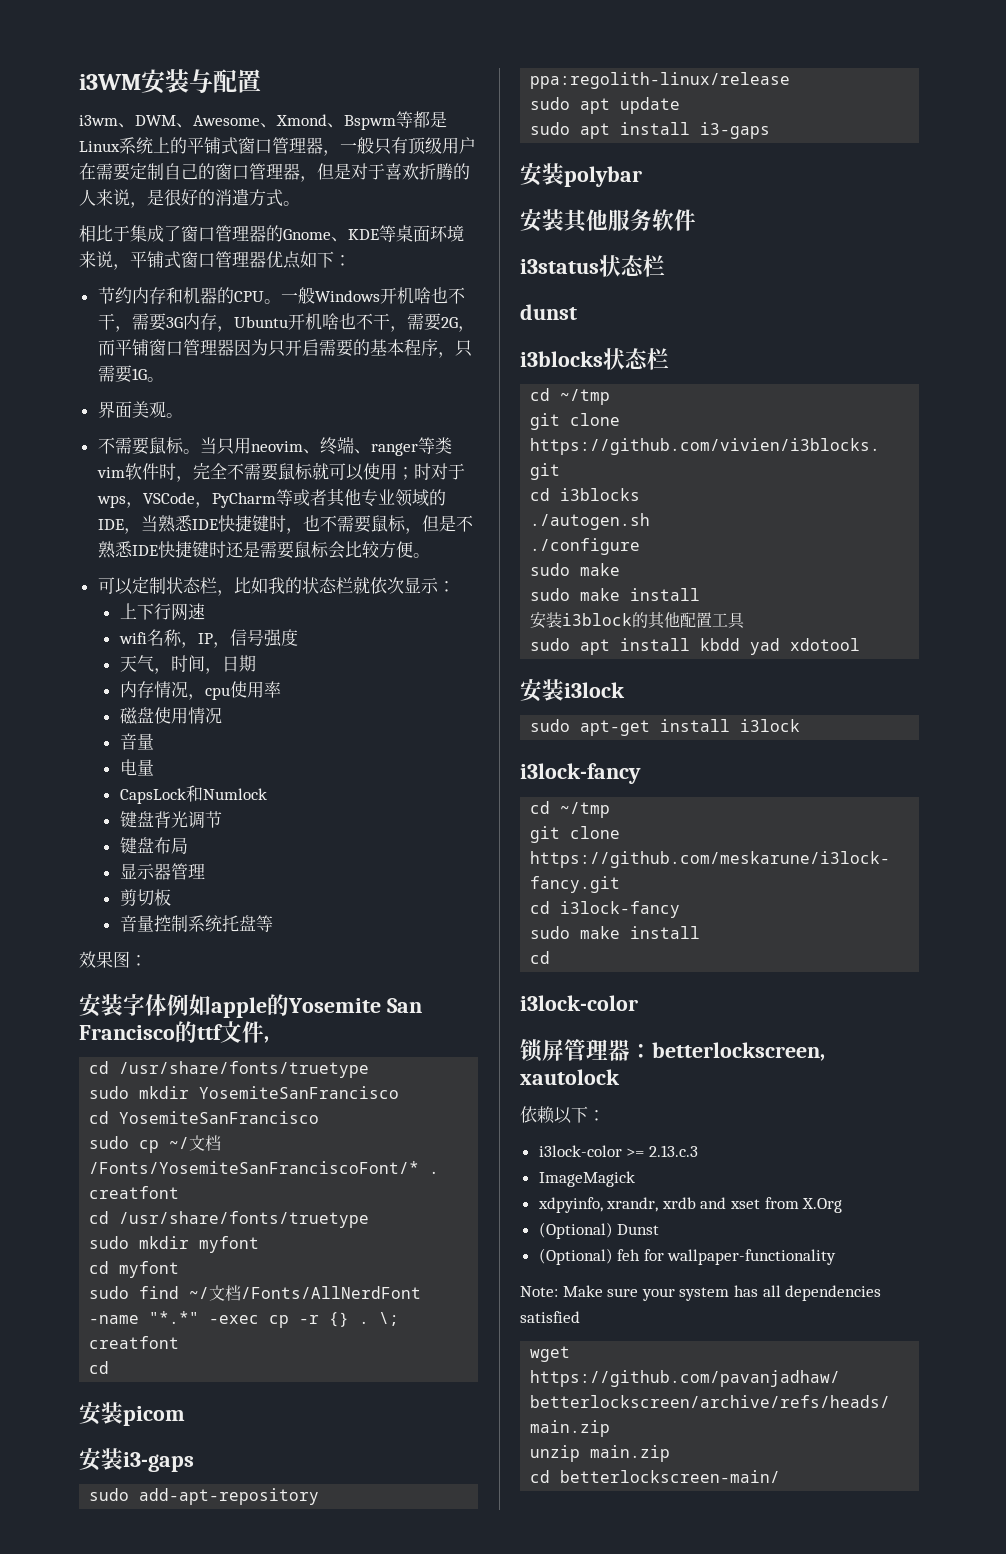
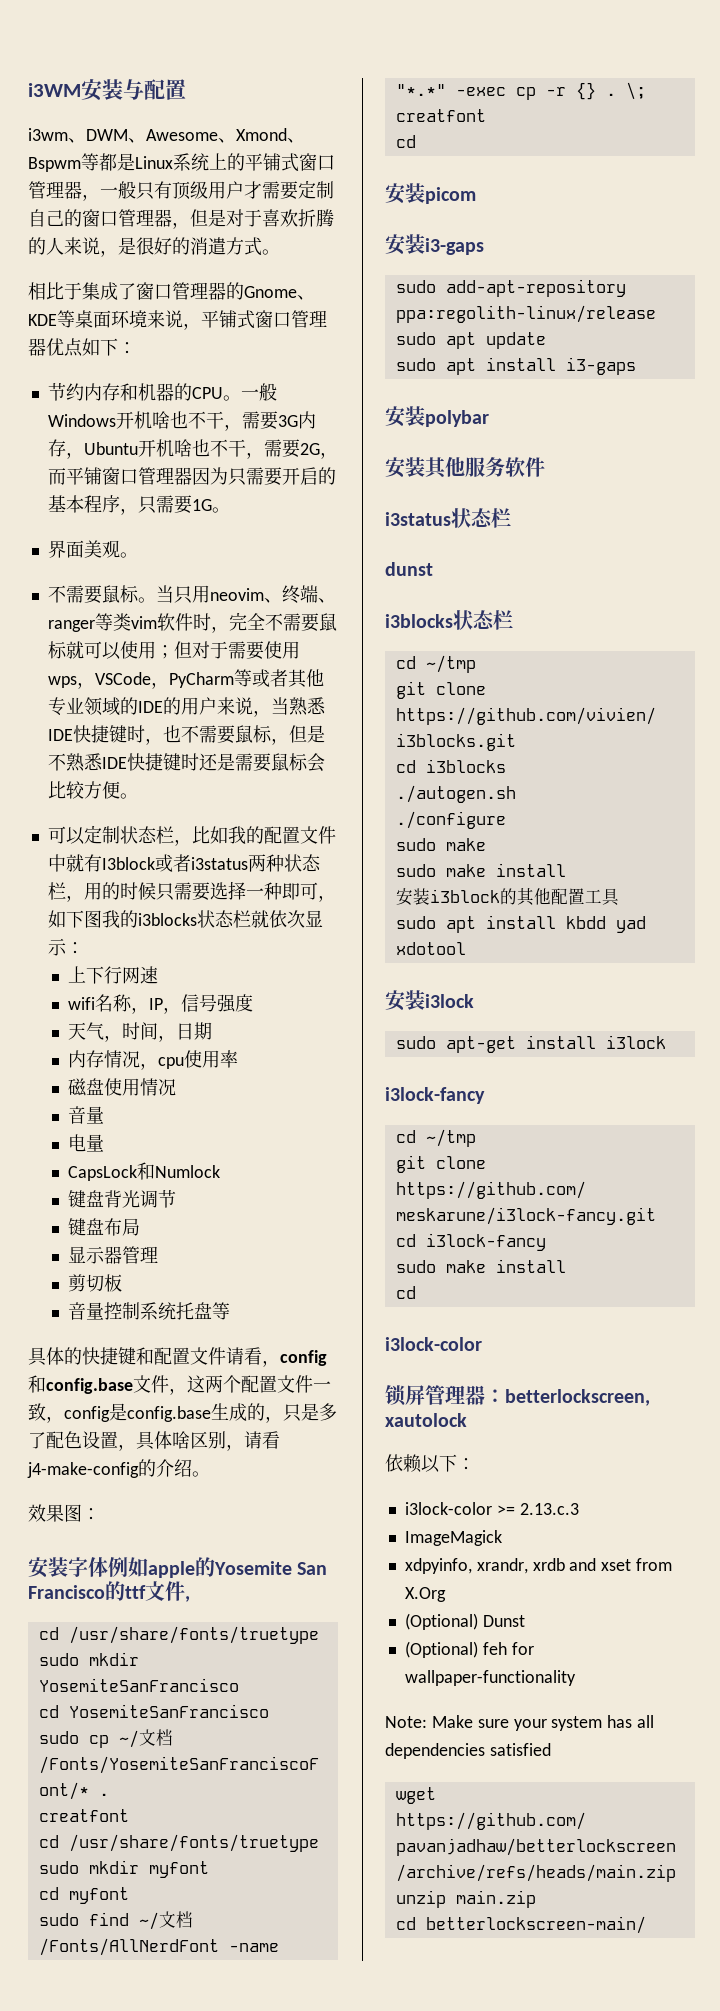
[79,163,96,180] 在 -> [244,181,262,199] 才
[284,339,353,357] 开启需要 -> [245,467,318,486] 需要开启
[413,463,465,480] 时对于 -> [173,641,300,660] 但对于需要使用
(124, 524) none -> [162,697,253,715] 的用户来说
(302, 585) none -> [263,826,336,844] [47,854,321,872] [47,881,336,902] [47,910,197,928] 配置文件中就有I3block或者i3status两种状态栏，用的时候只需要选择一种即可，如下图我的i3blocks
(273, 923) none -> [28,1347,327,1367] [28,1375,331,1395] [28,1403,337,1423] [28,1431,280,1451] [27,1459,210,1478] // 具体的快捷键和配置文件请看，config和config.base文件，这两个配置文件一致，config是config.base生成的，只是多了配色设置，具体啥区别，请看j4-make-config的介绍。

